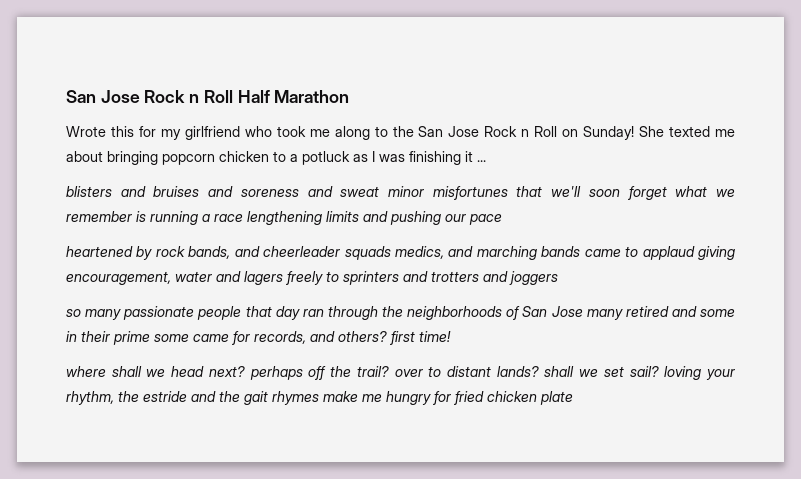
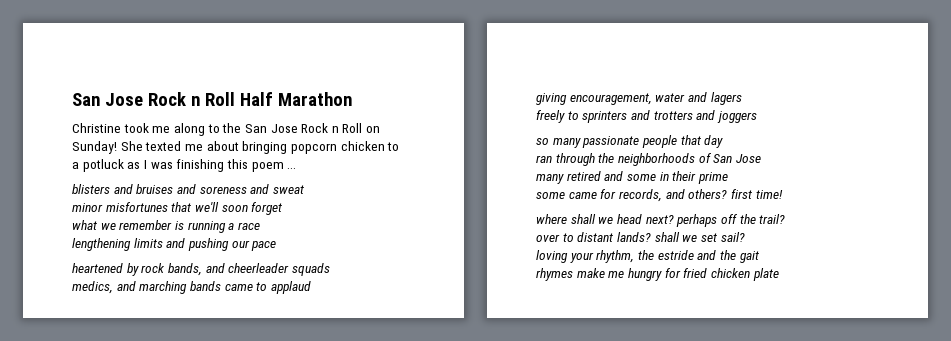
[66,126,272,140] Wrote this for my girlfriend who -> [72,123,121,133] Christine
[465,151,473,162] it -> [226,159,284,172] this poem
(380, 191) none -> (304, 189) //
(667, 193) none -> (283, 208) //
(243, 218) none -> (260, 226) //
(391, 253) none -> (330, 269) //
(695, 253) none -> (311, 287) //
(283, 278) none -> (742, 98) //
(300, 313) none -> (724, 141) //
(583, 311) none -> (761, 158) //
(150, 338) none -> (728, 178) //
(389, 371) none -> (786, 219) //
(659, 371) none -> (745, 237) //
(268, 398) none -> (759, 257) //

